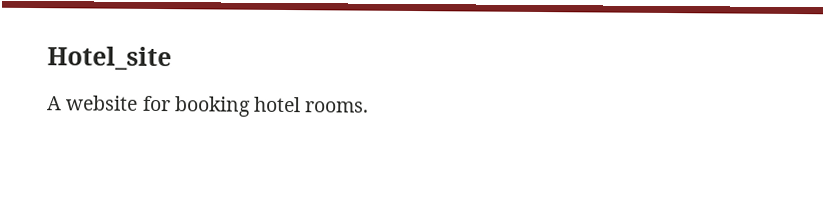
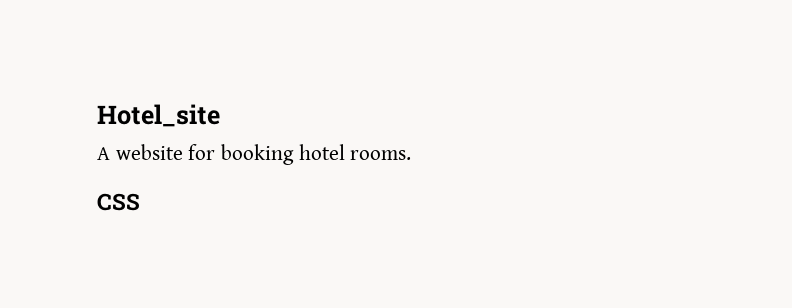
(370, 107) none -> [97,193,140,211] // CSS

